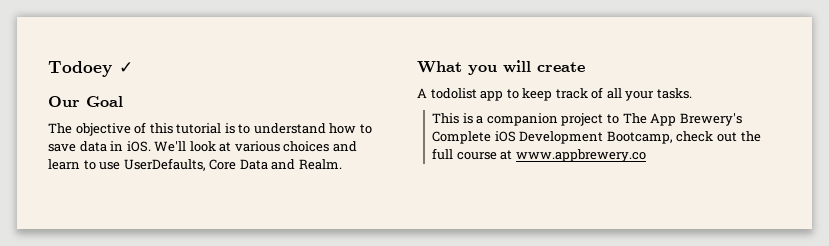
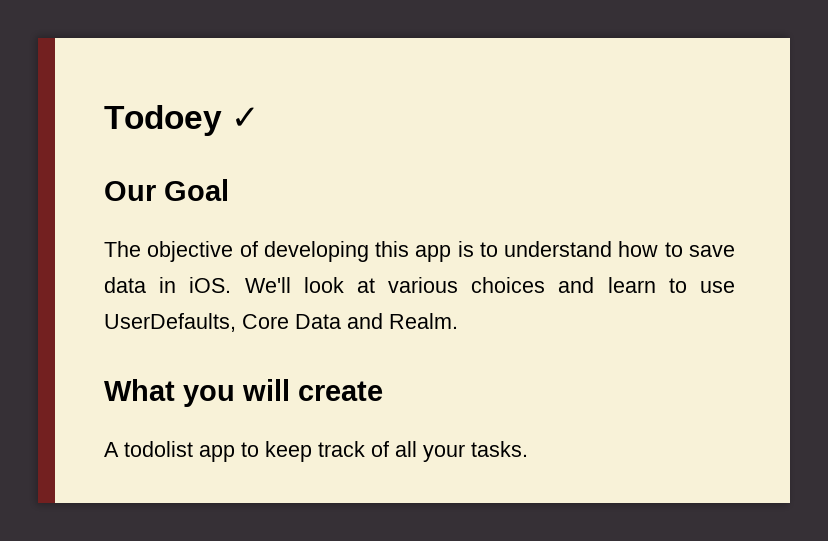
[149,123,222,134] this tutorial -> [263,241,452,262] developing this app
[432,113,742,126] [432,131,761,144] [432,148,646,162] // This is a companion project to The App Brewery's Complete iOS Development Bootcamp, check out the full course at www.appbrewery.co -> (528, 449) none

